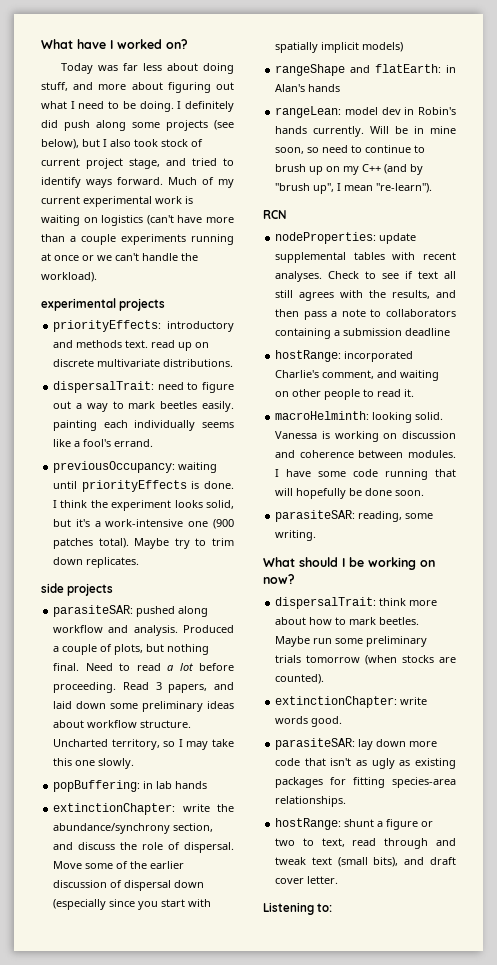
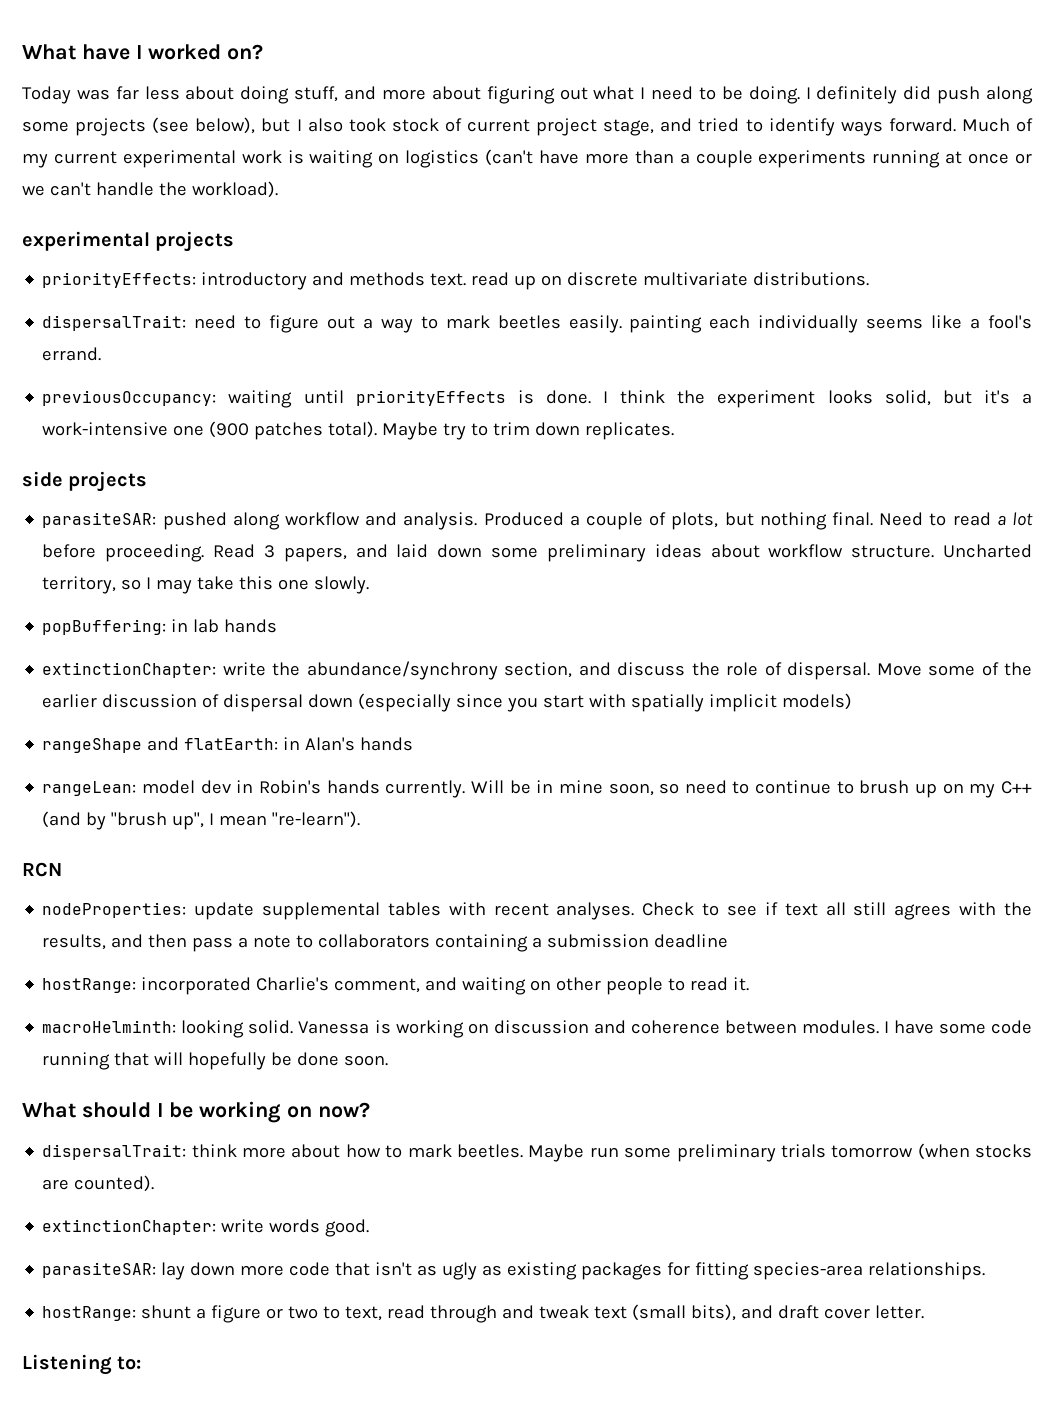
[275,510,434,522] [275,530,317,541] // parasiteSAR: reading, some writing. -> (389, 1060) none

